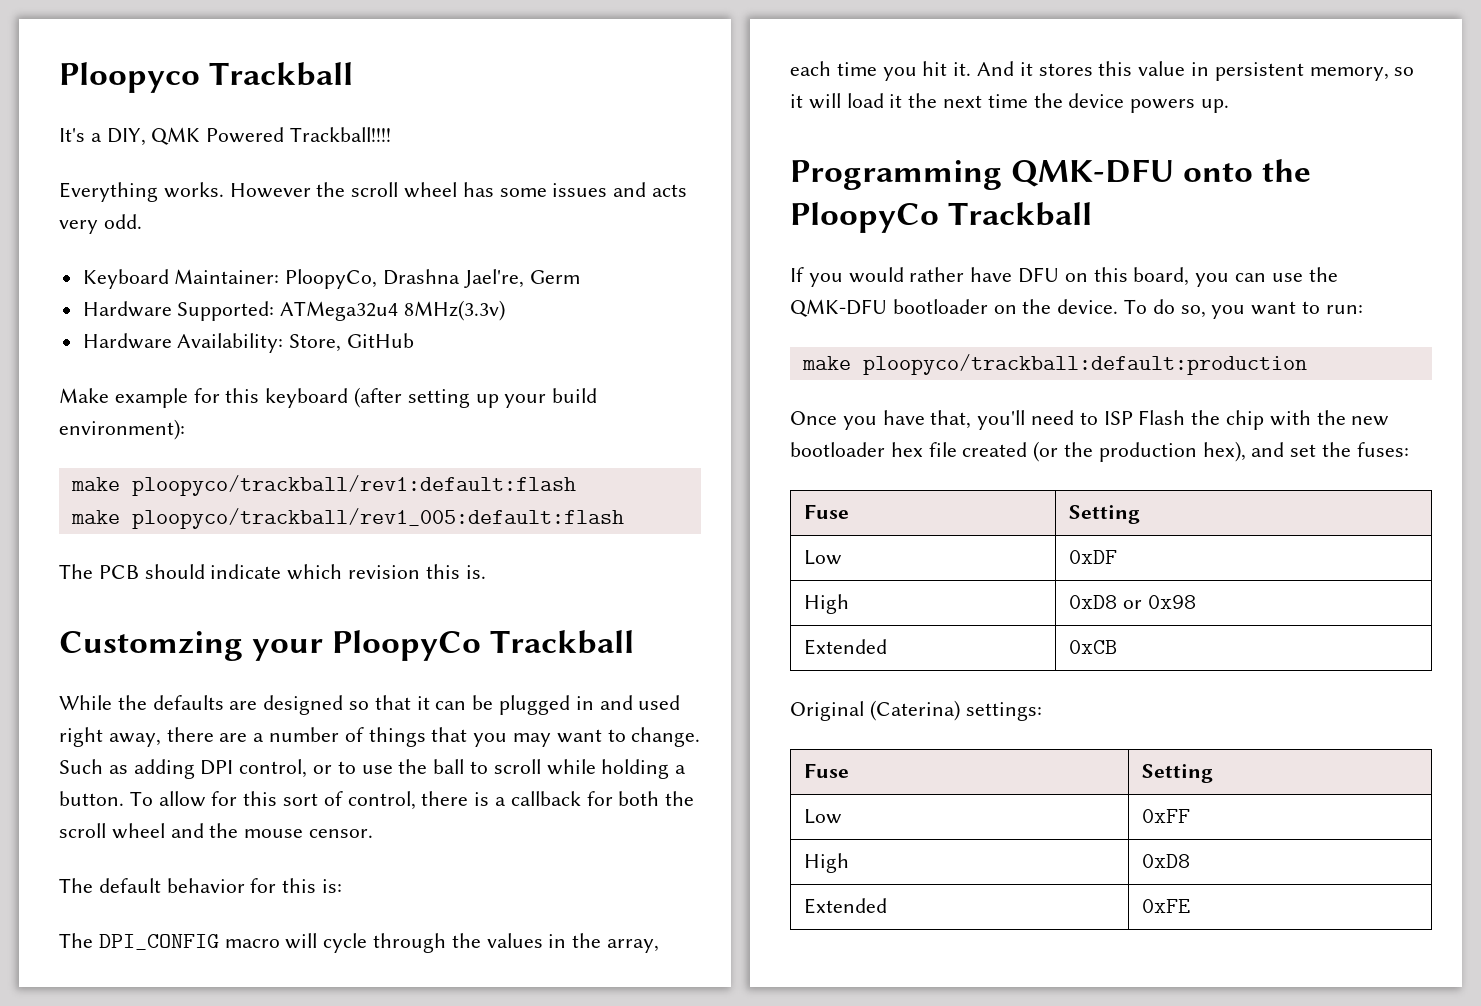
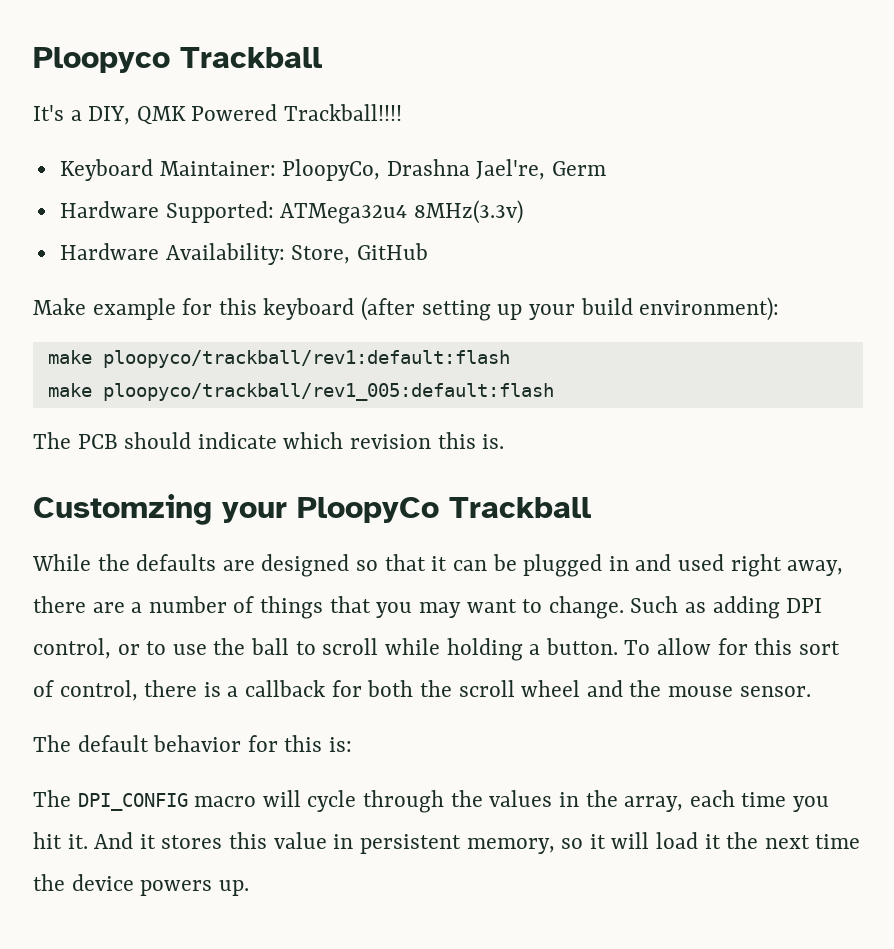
[59,182,688,202] [59,214,142,234] // Everything works. However the scroll wheel has some issues and acts very odd. -> (403, 112) none
[309,829,374,838] censor. -> [739,686,811,697] sensor.
[790,159,1312,190] [790,202,1093,233] [790,267,1338,287] [790,299,1363,319] [801,354,1307,375] [790,410,1390,430] [790,441,1409,462] [804,504,850,519] [1069,505,1141,524] [804,550,843,565] [1069,550,1118,564] [804,594,850,614] [1069,595,1196,609] [804,639,888,655] [1069,640,1118,654] [790,700,1042,721] [804,763,850,778] [1142,764,1214,783] [804,809,843,824] [1142,809,1191,823] [804,853,850,873] [1142,854,1191,868] [804,898,888,914] [1142,899,1191,913] // Programming QMK-DFU onto the PloopyCo Trackball // If you would rather have DFU on this board, you can use the QMK-DFU bootloader on the device. To do so, you want to run: // make ploopyco/trackball:default:production // Once you have that, you'll need to ISP Flash the chip with the new bootloader hex file created (or the production hex), and set the fuses: // Fuse | Setting // Low | 0xDF // High | 0xD8 or 0x98 // Extended | 0xCB // Original (Caterina) settings: // Fuse | Setting // Low | 0xFF // High | 0xD8 // Extended | 0xFE -> (249, 888) none

